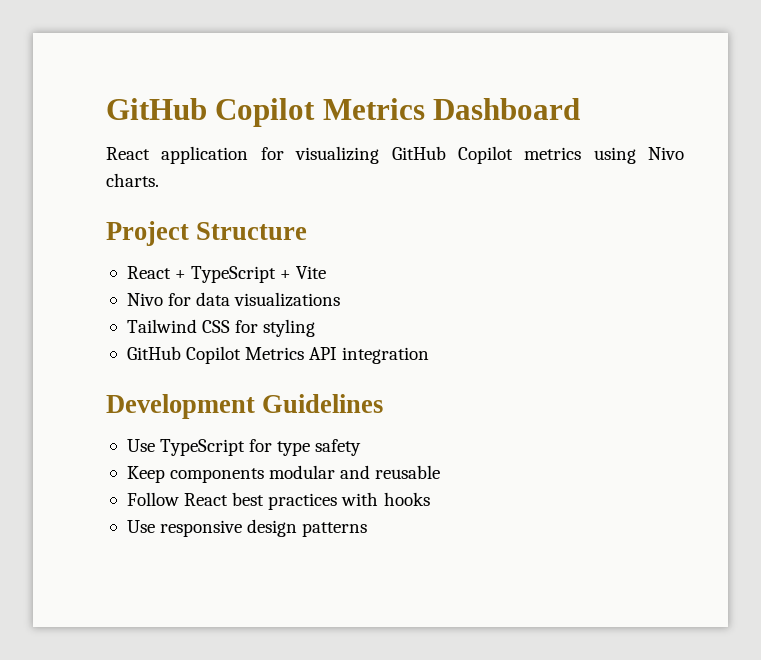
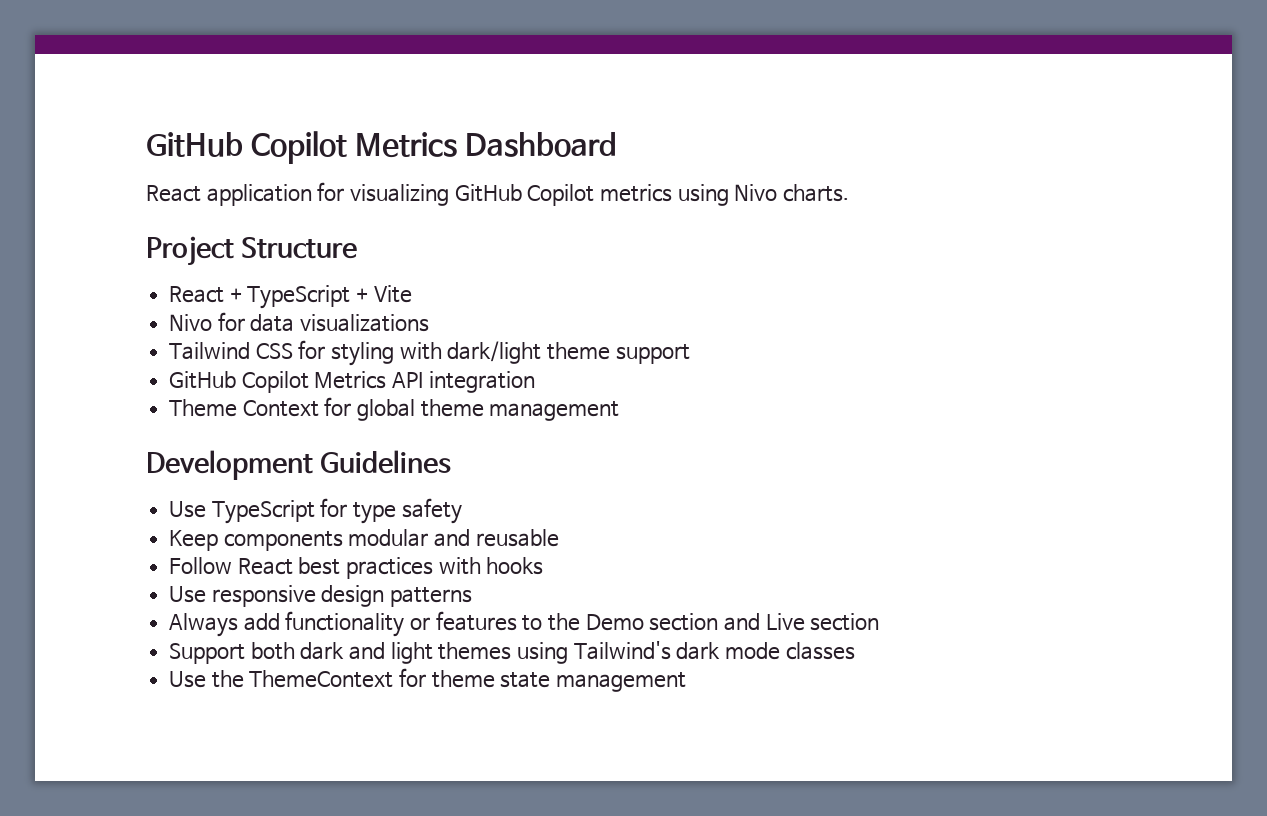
(316, 328) none -> [399,341,690,364] with dark/light theme support
(430, 355) none -> [169,397,620,421] // Theme Context for global theme management
(368, 529) none -> [169,611,880,637] [169,641,855,664] [169,668,687,692] // Always add functionality or features to the Demo section and Live section // Support both dark and light themes using Tailwind's dark mode classes // Use the ThemeContext for theme state management

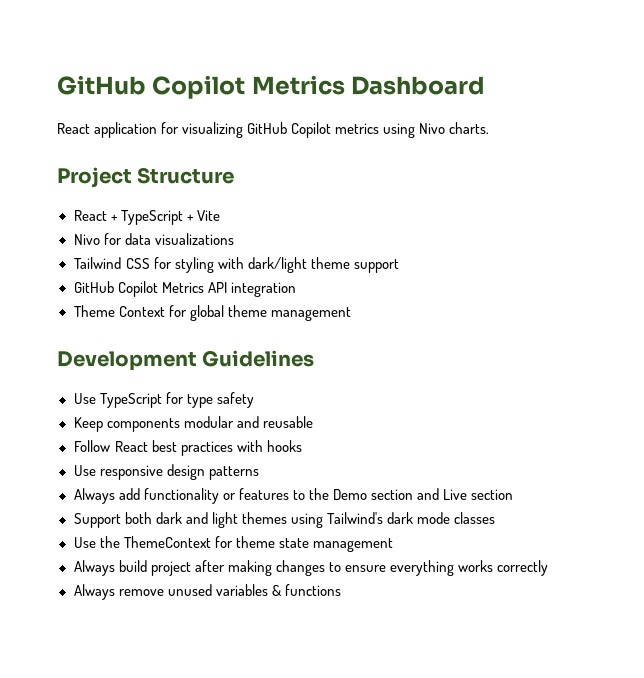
(687, 682) none -> [73,560,548,576] [73,584,341,600] // Always build project after making changes to ensure everything works correctly // Always remove unused variables & functions

